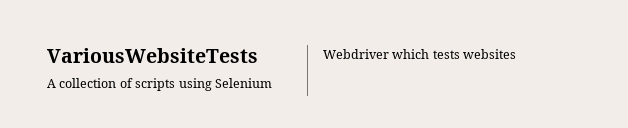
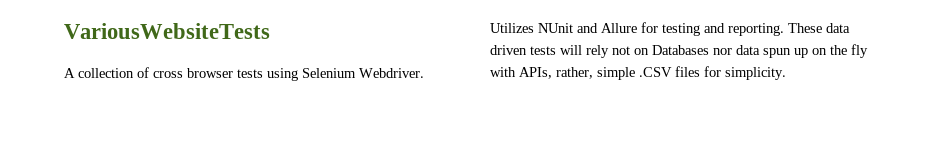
[135,78,272,91] [323,49,517,59] scripts using Selenium Webdriver which tests websites -> [153,68,424,81] [490,22,850,36] [490,44,868,58] [490,66,786,80] cross browser tests using Selenium Webdriver. Utilizes NUnit and Allure for testing and reporting. These data driven tests will rely not on Databases nor data spun up on the fly with APIs, rather, simple .CSV files for simplicity.

